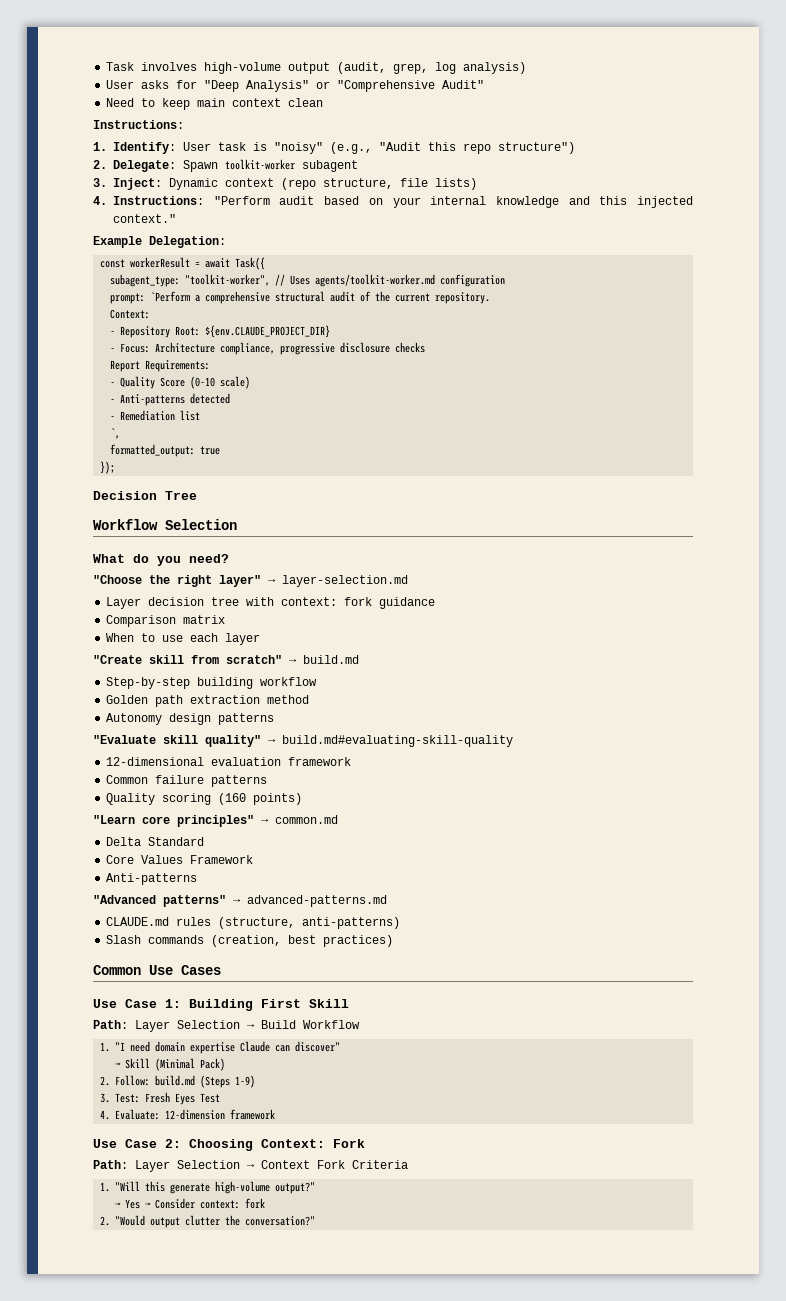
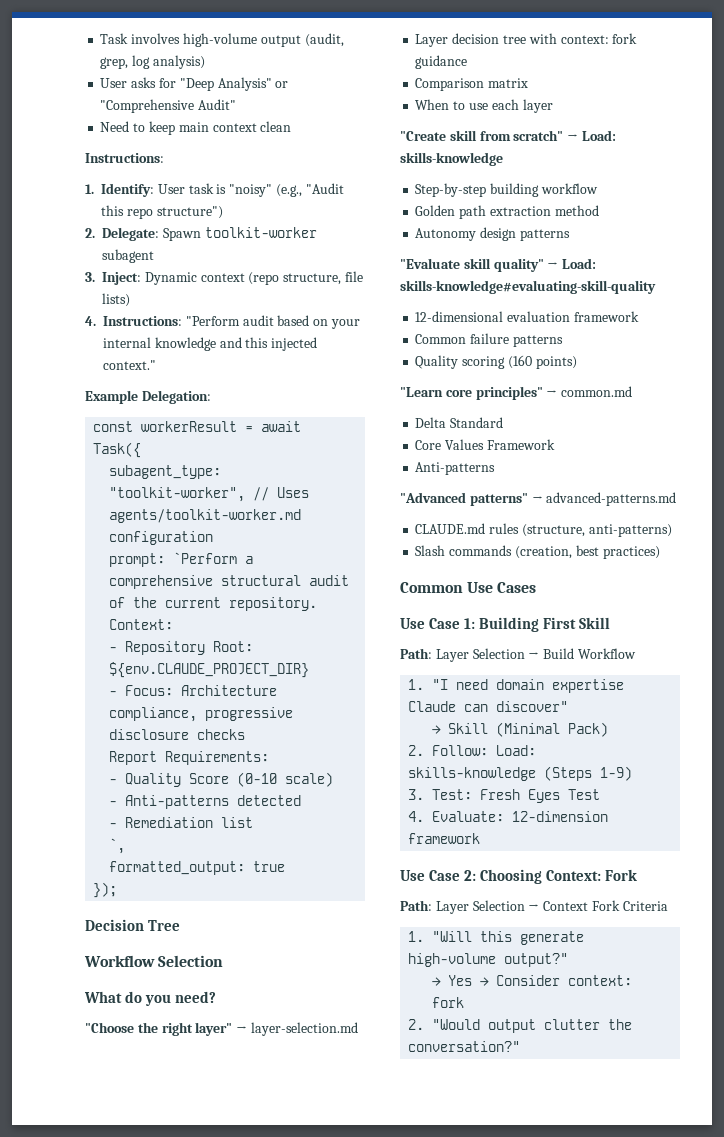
[303,655,359,664] build.md -> [581,130,616,141] [400,152,503,166] Load: skills-knowledge
[282,735,513,747] build.md#evaluating-skill-quality -> [562,258,597,269] [400,280,656,294] Load: skills-knowledge#evaluating-skill-quality
[155,1075,196,1086] build.md -> [496,745,537,756] [408,767,537,781] Load: skills-knowledge

